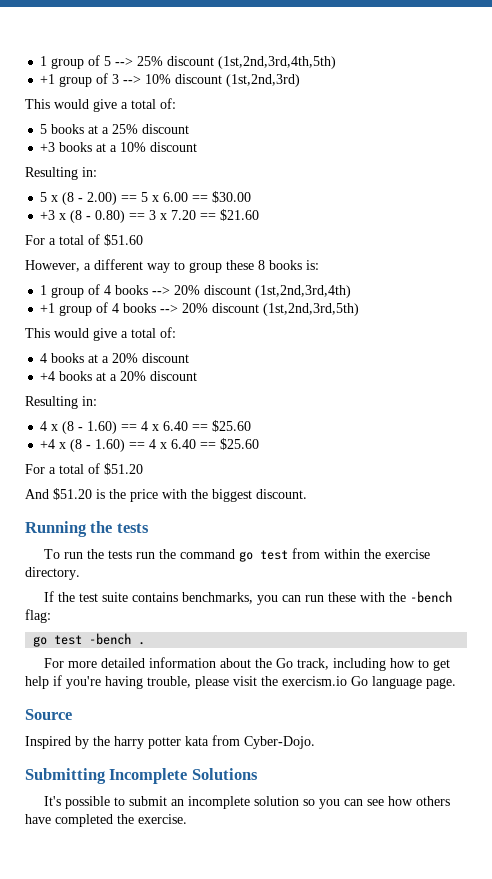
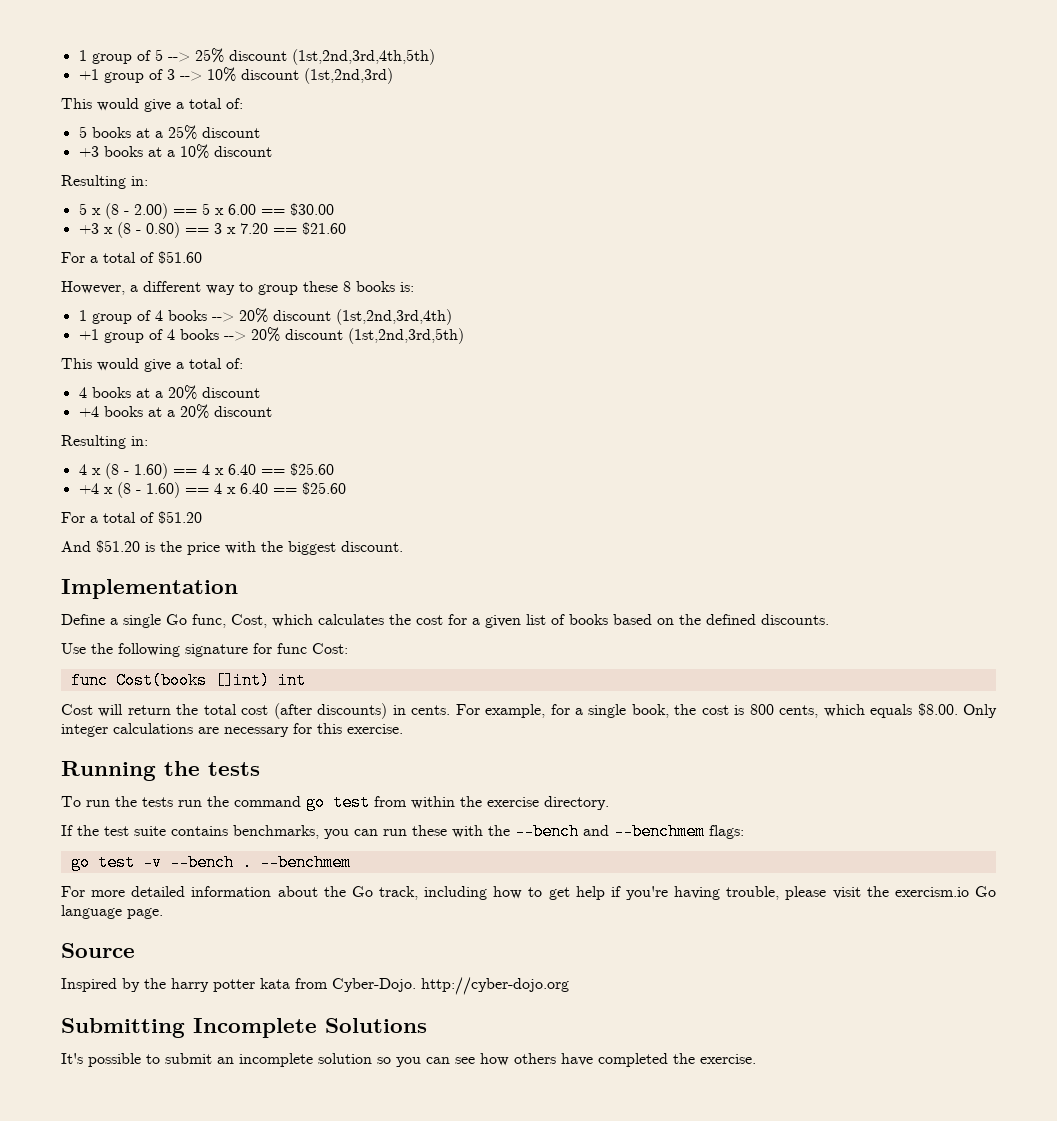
(307, 494) none -> [61,579,238,599] [61,614,829,628] [61,643,348,657] [70,672,306,689] [61,703,998,719] [61,723,403,737] // Implementation // Define a single Go func, Cost, which calculates the cost for a given list of books based on the defined discounts. // Use the following signature for func Cost: // func Cost(books []int) int // Cost will return the total cost (after discounts) in cents. For example, for a single book, the cost is 800 cents, which equals $8.00. Only integer calculations are necessary for this exercise.
[410,591,453,603] [25,609,51,623] [33,633,132,647] -bench flag: // go test -bench -> [515,823,744,840] [70,854,234,871] --bench and --benchmem flags: // go test -v --bench
(146, 643) none -> [259,854,351,871] --benchmem
(315, 742) none -> [421,977,569,995] http://cyber-dojo.org

